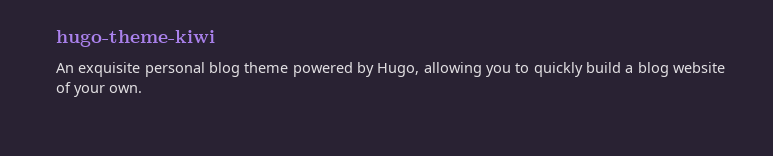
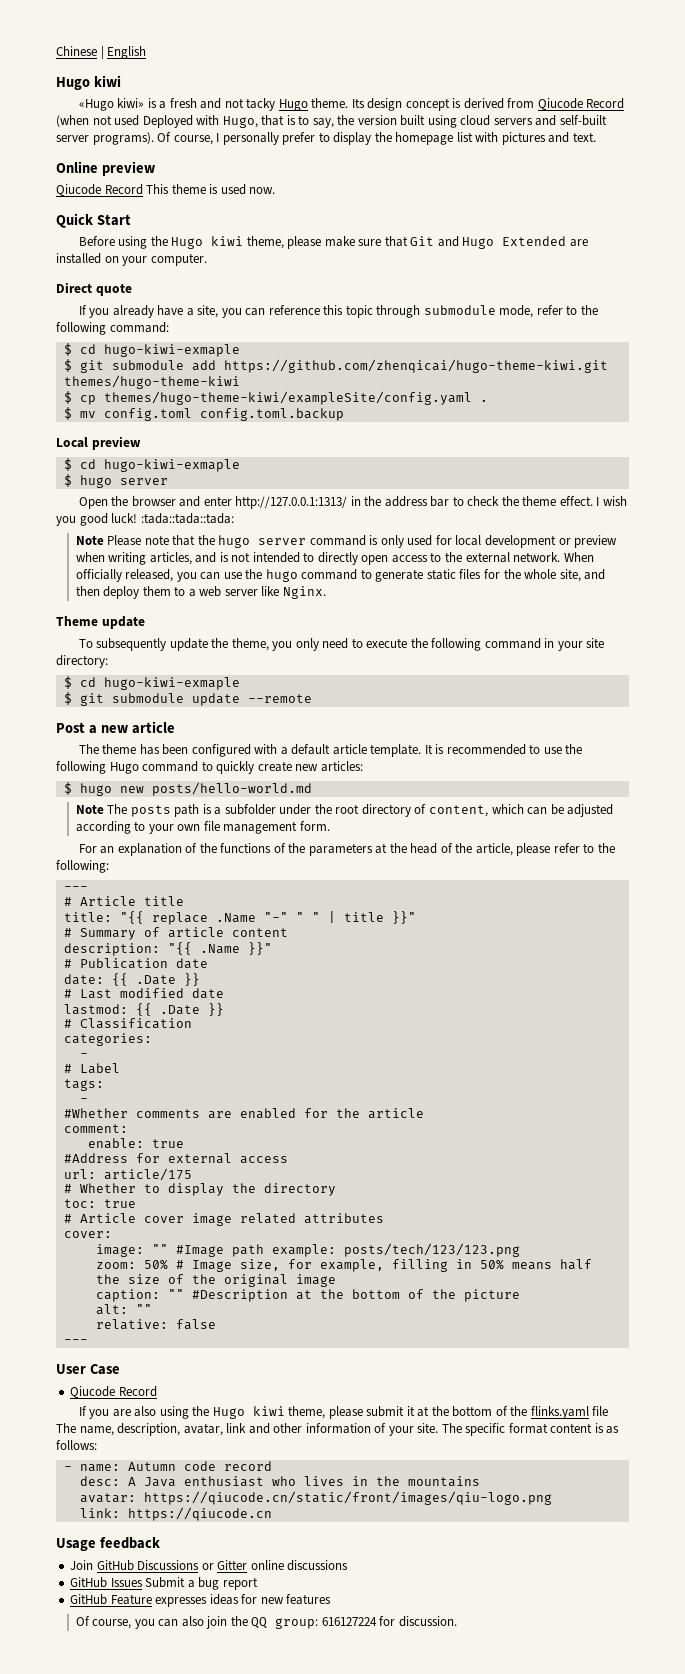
[56,30,215,47] [56,62,725,77] [56,82,142,97] hugo-theme-kiwi // An exquisite personal blog theme powered by Hugo, allowing you to quickly build a blog website of your own. -> [56,46,147,60] [56,75,121,90] [78,98,625,111] [56,115,607,128] [56,132,596,145] [56,161,155,176] [56,184,276,196] [56,213,131,228] [78,236,588,249] [56,253,207,266] [56,282,132,296] [78,305,598,318] [56,322,169,335] [63,343,240,357] [63,359,608,373] [63,375,240,389] [63,391,488,405] [63,407,344,421] [56,436,141,450] [63,458,240,472] [63,474,168,488] [78,496,627,509] [56,513,234,526] [75,535,618,548] [75,552,594,565] [75,569,606,582] [75,586,326,599] [56,616,145,629] [78,638,605,651] [56,655,108,668] [63,676,240,690] [63,692,312,706] [56,721,175,734] [78,744,583,757] [56,761,363,774] [63,782,312,796] [75,804,614,817] [75,821,330,834] [78,843,615,856] [56,860,109,873] [63,886,88,891] [63,896,184,906] [63,911,416,925] [63,927,288,940] [63,942,272,956] [63,958,208,969] [63,973,200,986] [63,988,224,999] [63,1003,224,1016] [63,1018,192,1029] [63,1033,152,1046] [79,1053,88,1058] [63,1063,120,1074] [63,1079,104,1091] [79,1098,88,1103] [63,1108,424,1119] [63,1124,128,1133] [87,1138,184,1149] [63,1153,288,1164] [63,1168,192,1181] [63,1183,336,1196] [63,1199,136,1208] [63,1213,384,1226] [63,1231,112,1238] [95,1243,520,1257] [95,1259,592,1272] [95,1274,336,1287] [95,1289,520,1302] [95,1304,152,1315] [95,1319,216,1330] [63,1339,88,1344] [56,1364,120,1375] [70,1386,157,1398] [78,1406,609,1419] [56,1423,620,1436] [56,1440,97,1450] [63,1461,272,1472] [79,1476,480,1487] [79,1491,552,1505] [79,1507,272,1521] [56,1537,160,1551] [70,1560,349,1571] [70,1577,258,1590] [70,1594,332,1607] [75,1616,457,1629] Chinese | English // Hugo kiwi // «Hugo kiwi» is a fresh and not tacky Hugo theme. Its design concept is derived from Qiucode Record (when not used Deployed with Hugo, that is to say, the version built using cloud servers and self-built server programs). Of course, I personally prefer to display the homepage list with pictures and text. // Online preview // Qiucode Record This theme is used now. // Quick Start // Before using the Hugo kiwi theme, please make sure that Git and Hugo Extended are installed on your computer. // Direct quote // If you already have a site, you can reference this topic through submodule mode, refer to the following command: // $ cd hugo-kiwi-exmaple // $ git submodule add https://github.com/zhenqicai/hugo-theme-kiwi.git themes/hugo-theme-kiwi // $ cp themes/hugo-theme-kiwi/exampleSite/config.yaml . // $ mv config.toml config.toml.backup // Local preview // $ cd hugo-kiwi-exmaple // $ hugo server // Open the browser and enter http://127.0.0.1:1313/ in the address bar to check the theme effect. I wish you good luck! :tada::tada::tada: // Note Please note that the hugo server command is only used for local development or preview when writing articles, and is not intended to directly open access to the external network. When officially released, you can use the hugo command to generate static files for the whole site, and then deploy them to a web server like Nginx. // Theme update // To subsequently update the theme, you only need to execute the following command in your site directory: // $ cd hugo-kiwi-exmaple // $ git submodule update --remote // Post a new article // The theme has been configured with a default article template. It is recommended to use the following Hugo command to quickly create new articles: // $ hugo new posts/hello-world.md // Note The posts path is a subfolder under the root directory of content, which can be adjusted according to your own file management form. // For an explanation of the functions of the parameters at the head of the article, please refer to the following: // --- // # Article title // title: "{{ replace .Name "-" " " | title }}" // # Summary of article content // description: "{{ .Name }}" // # Publication date // date: {{ .Date }} // # Last modified date // lastmod: {{ .Date }} // # Classification // categories: // - // # Label // tags: // - // #Whether comments are enabled for the article // comment: // enable: true // #Address for external access // url: article/175 // # Whether to display the directory // toc: true // # Article cover image related attributes // cover: // image: "" #Image path example: posts/tech/123/123.png // zoom: 50% # Image size, for example, filling in 50% means half the size of the original image // caption: "" #Description at the bottom of the picture // alt: "" // relative: false // --- // User Case // Qiucode Record // If you are also using the Hugo kiwi theme, please submit it at the bottom of the flinks.yaml file The name, description, avatar, link and other information of your site. The specific format content is as follows: // - name: Autumn code record // desc: A Java enthusiast who lives in the mountains // avatar: https://qiucode.cn/static/front/images/qiu-logo.png // link: https://qiucode.cn // Usage feedback // Join GitHub Discussions or Gitter online discussions // GitHub Issues Submit a bug report // GitHub Feature expresses ideas for new features // Of course, you can also join the QQ group: 616127224 for discussion.

